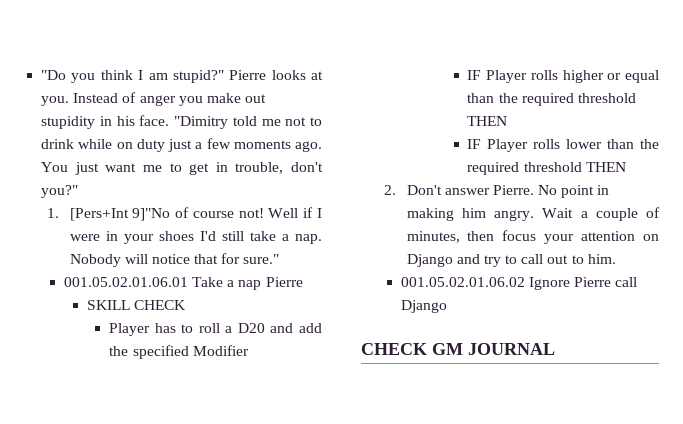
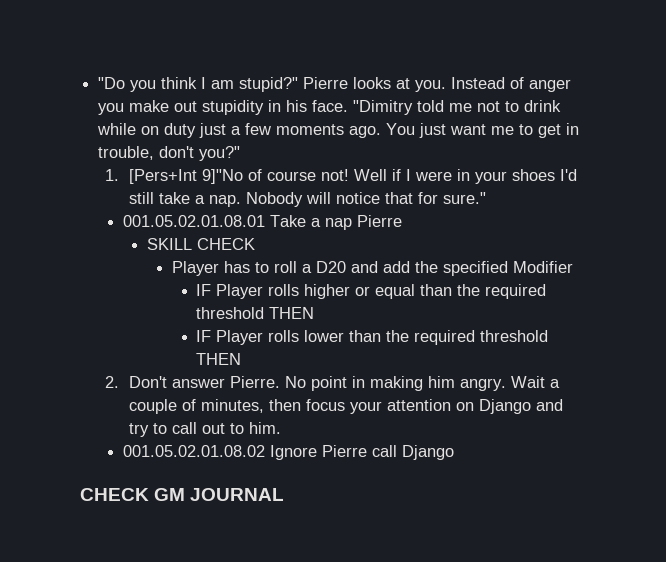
[63,277,188,287] 001.05.02.01.06.01 -> [122,215,265,227] 001.05.02.01.08.01
[400,277,525,287] 001.05.02.01.06.02 -> [122,445,265,457] 001.05.02.01.08.02

